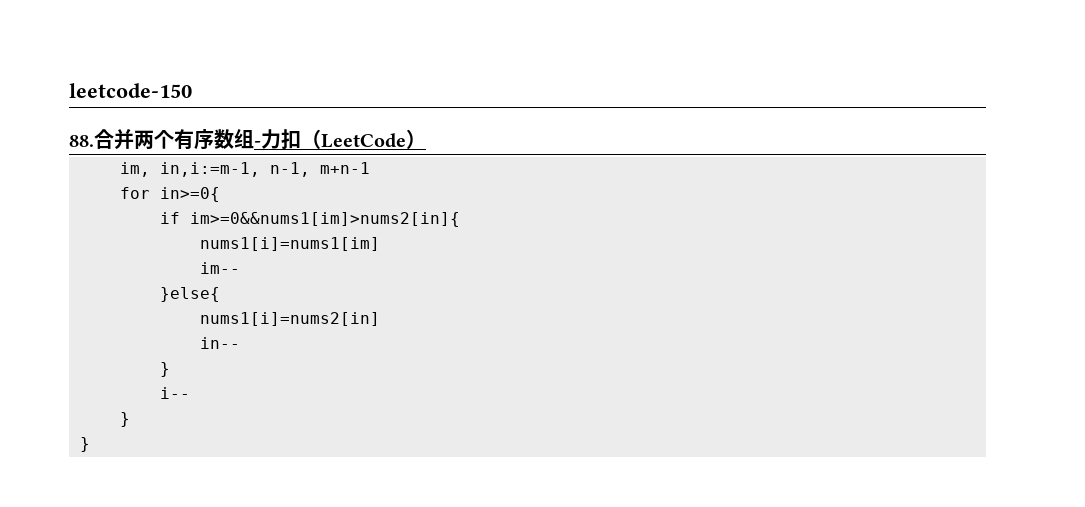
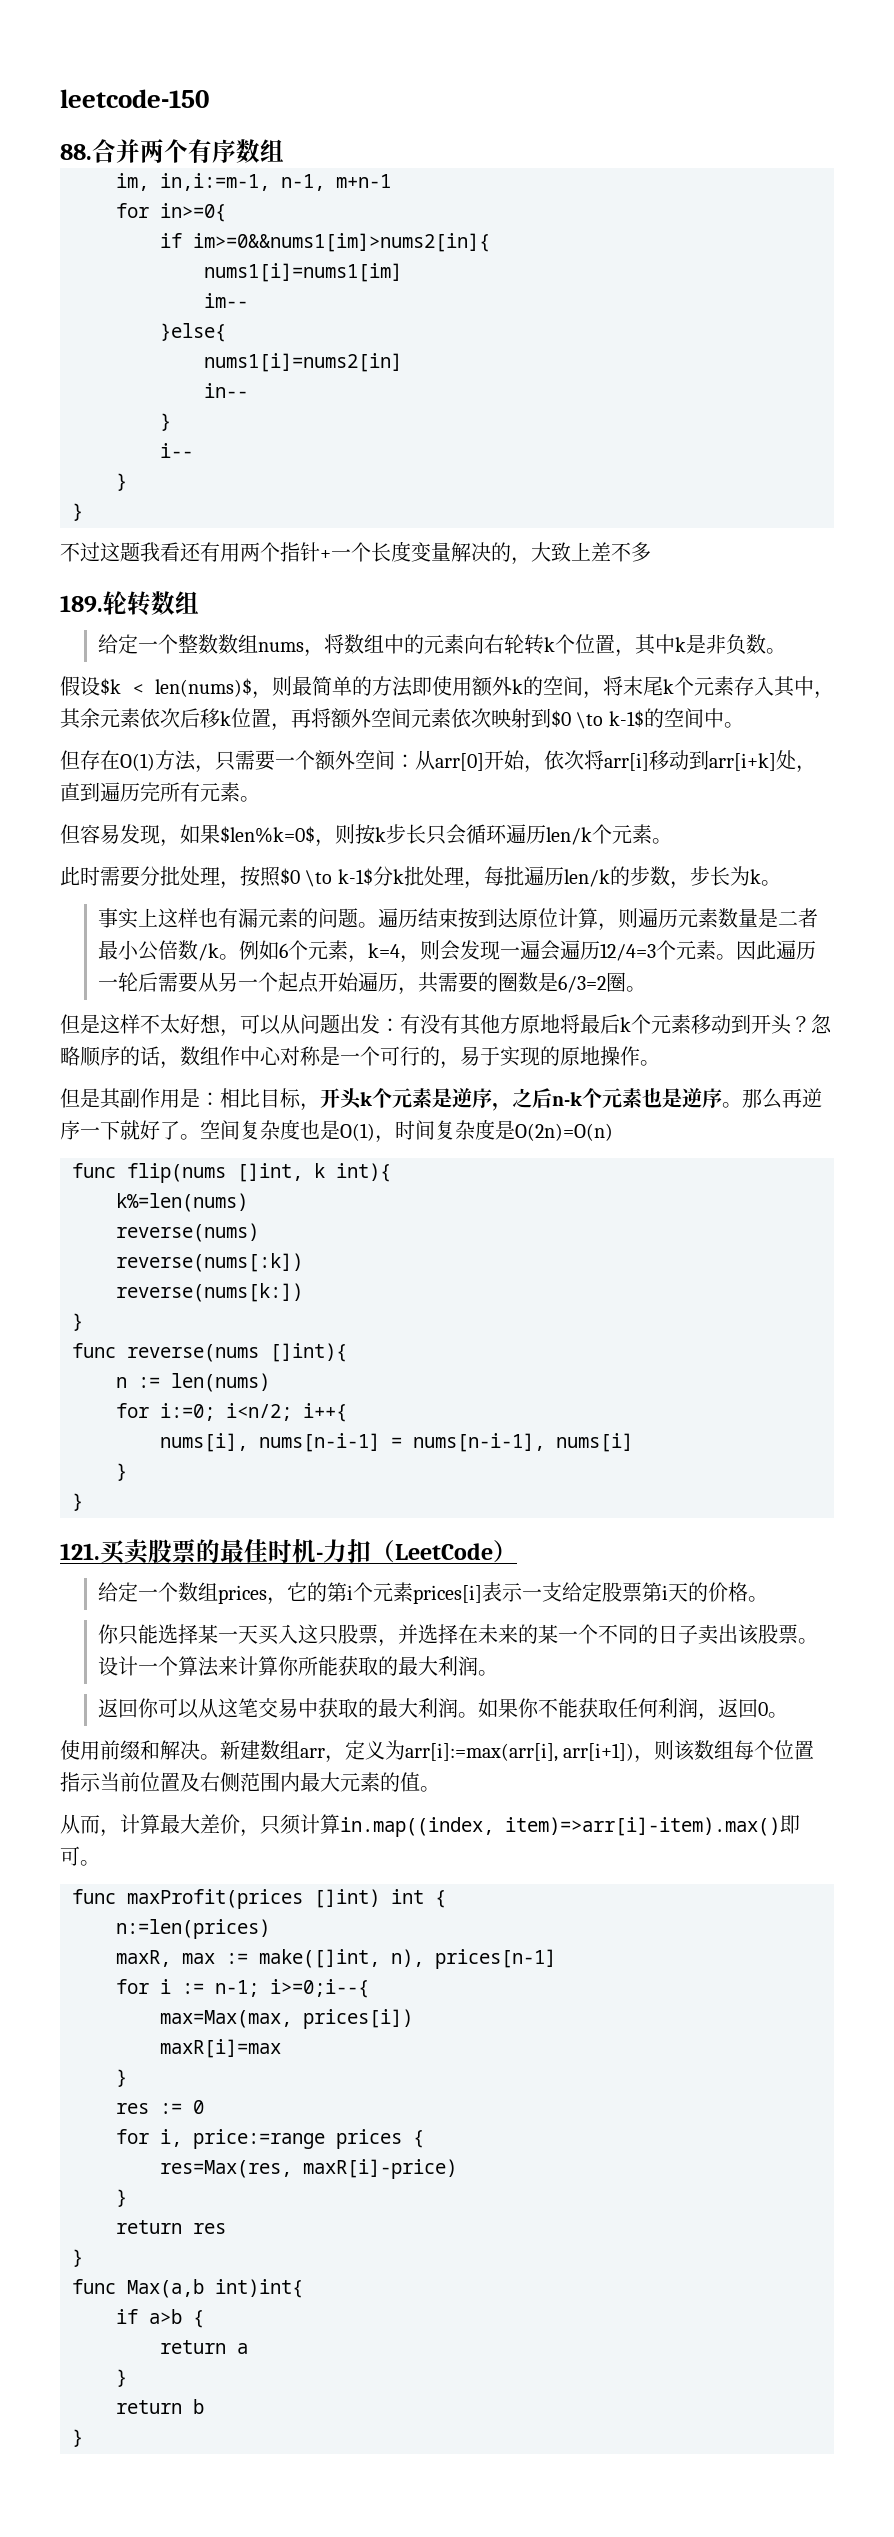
[254,129,426,150] -力扣（LeetCode） -> (284, 150) none
(90, 444) none -> [60,541,651,565] [60,591,199,616] [98,634,787,657] [60,676,834,699] [60,708,744,731] [60,750,816,773] [60,782,260,802] [60,824,672,847] [60,866,781,889] [98,908,819,931] [98,940,817,963] [98,972,647,995] [60,1014,832,1037] [60,1046,660,1069] [60,1088,822,1111] [60,1119,613,1143] [72,1163,391,1183] [116,1193,248,1212] [116,1223,259,1242] [116,1253,303,1272] [116,1283,303,1302] [72,1313,83,1331] [72,1343,347,1362] [116,1373,270,1392] [116,1403,347,1422] [160,1433,633,1452] [116,1463,127,1481] [72,1493,83,1511] [60,1539,517,1565] [98,1582,769,1605] [98,1624,819,1647] [98,1656,499,1677] [98,1698,789,1721] [60,1740,815,1763] [60,1772,440,1792] [60,1814,800,1837] [60,1846,100,1866] [72,1889,446,1909] [116,1919,270,1939] [116,1949,556,1969] [116,1979,369,1998] [160,2009,413,2029] [160,2039,281,2058] [116,2069,127,2087] [116,2100,204,2114] [116,2129,424,2149] [160,2159,457,2179] [116,2189,127,2207] [116,2220,226,2234] [72,2249,83,2267] [72,2279,303,2298] [116,2309,204,2328] [160,2340,248,2354] [116,2369,127,2387] [116,2399,204,2414] [72,2429,83,2447] // 不过这题我看还有用两个指针+一个长度变量解决的，大致上差不多 // 189.轮转数组 // 给定一个整数数组nums，将数组中的元素向右轮转k个位置，其中k是非负数。 // 假设$k < len(nums)$，则最简单的方法即使用额外k的空间，将末尾k个元素存入其中，其余元素依次后移k位置，再将额外空间元素依次映射到$0 \to k-1$的空间中。 // 但存在O(1)方法，只需要一个额外空间：从arr[0]开始，依次将arr[i]移动到arr[i+k]处，直到遍历完所有元素。 // 但容易发现，如果$len%k=0$，则按k步长只会循环遍历len/k个元素。 // 此时需要分批处理，按照$0 \to k-1$分k批处理，每批遍历len/k的步数，步长为k。 // 事实上这样也有漏元素的问题。遍历结束按到达原位计算，则遍历元素数量是二者最小公倍数/k。例如6个元素，k=4，则会发现一遍会遍历12/4=3个元素。因此遍历一轮后需要从另一个起点开始遍历，共需要的圈数是6/3=2圈。 // 但是这样不太好想，可以从问题出发：有没有其他方原地将最后k个元素移动到开头？忽略顺序的话，数组作中心对称是一个可行的，易于实现的原地操作。 // 但是其副作用是：相比目标，开头k个元素是逆序，之后n-k个元素也是逆序。那么再逆序一下就好了。空间复杂度也是O(1)，时间复杂度是O(2n)=O(n) // func flip(nums []int, k int){ // k%=len(nums) // reverse(nums) // reverse(nums[:k]) // reverse(nums[k:]) // } // func reverse(nums []int){ // n := len(nums) // for i:=0; i<n/2; i++{ // nums[i], nums[n-i-1] = nums[n-i-1], nums[i] // } // } // 121.买卖股票的最佳时机-力扣（LeetCode） // 给定一个数组prices，它的第i个元素prices[i]表示一支给定股票第i天的价格。 // 你只能选择某一天买入这只股票，并选择在未来的某一个不同的日子卖出该股票。设计一个算法来计算你所能获取的最大利润。 // 返回你可以从这笔交易中获取的最大利润。如果你不能获取任何利润，返回0。 // 使用前缀和解决。新建数组arr，定义为arr[i]:=max(arr[i], arr[i+1])，则该数组每个位置指示当前位置及右侧范围内最大元素的值。 // 从而，计算最大差价，只须计算in.map((index, item)=>arr[i]-item).max()即可。 // func maxProfit(prices []int) int { // n:=len(prices) // maxR, max := make([]int, n), prices[n-1] // for i := n-1; i>=0;i--{ // max=Max(max, prices[i]) // maxR[i]=max // } // res := 0 // for i, price:=range prices { // res=Max(res, maxR[i]-price) // } // return res // } // func Max(a,b int)int{ // if a>b { // return a // } // return b // }

